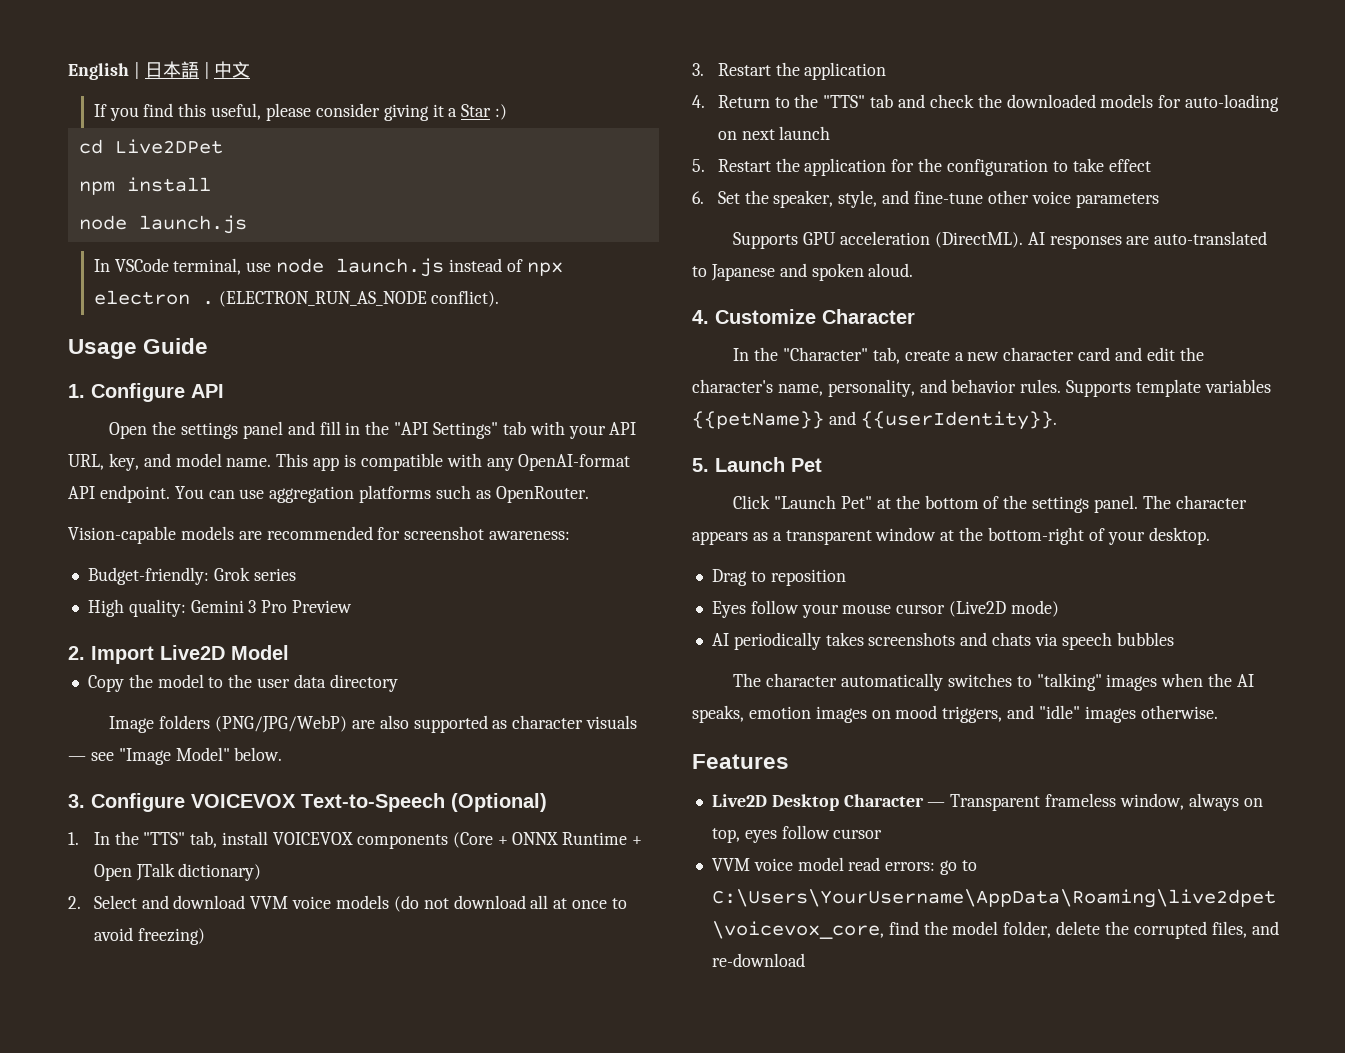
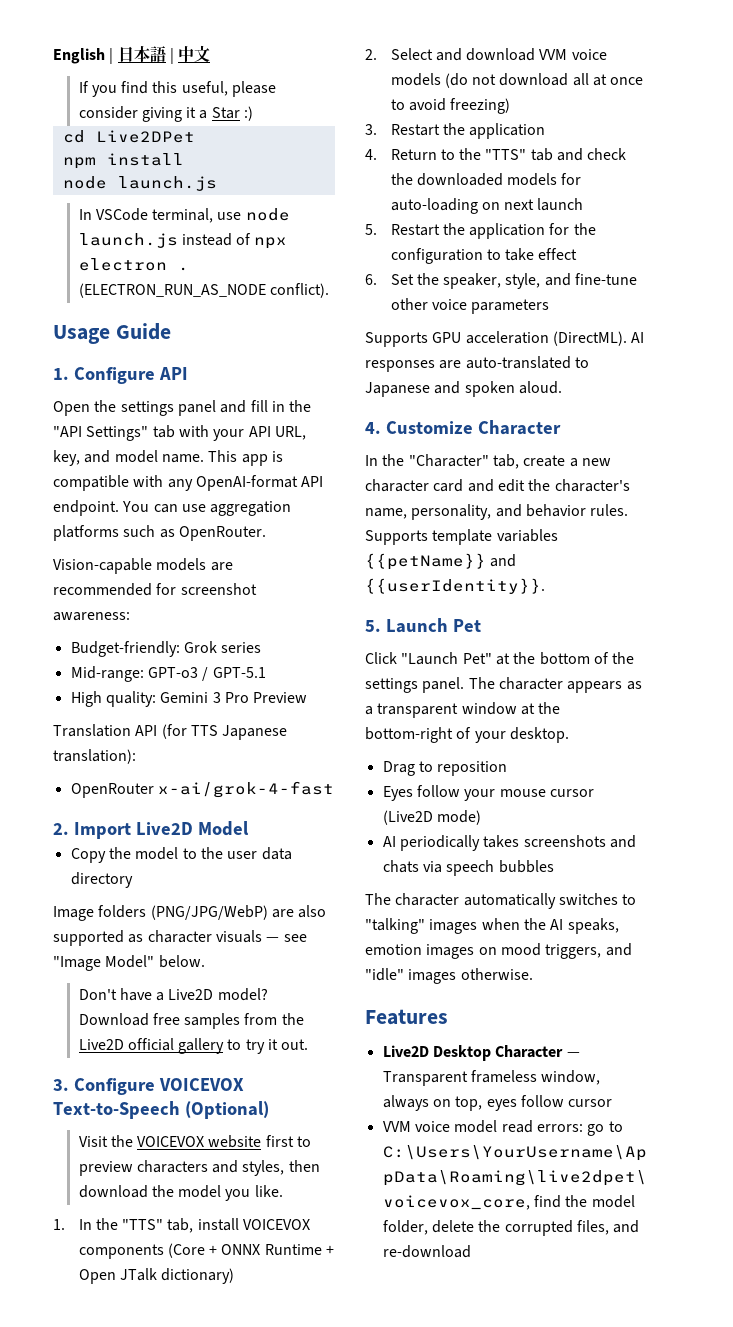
(296, 574) none -> [70,666,266,682] // Mid-range: GPT-o3 / GPT-5.1
(353, 606) none -> [53,724,288,740] [53,749,136,764] [70,781,334,798] // Translation API (for TTS Japanese translation): // OpenRouter x-ai/grok-4-fast
(283, 754) none -> [78,988,268,1001] [78,1013,304,1029] [78,1038,309,1054] // Don't have a Live2D model? Download free samples from the Live2D official gallery to try it out.
(547, 802) none -> [78,1135,312,1148] [78,1160,320,1176] [78,1185,283,1201] // Visit the VOICEVOX website first to preview characters and styles, then download the model you like.

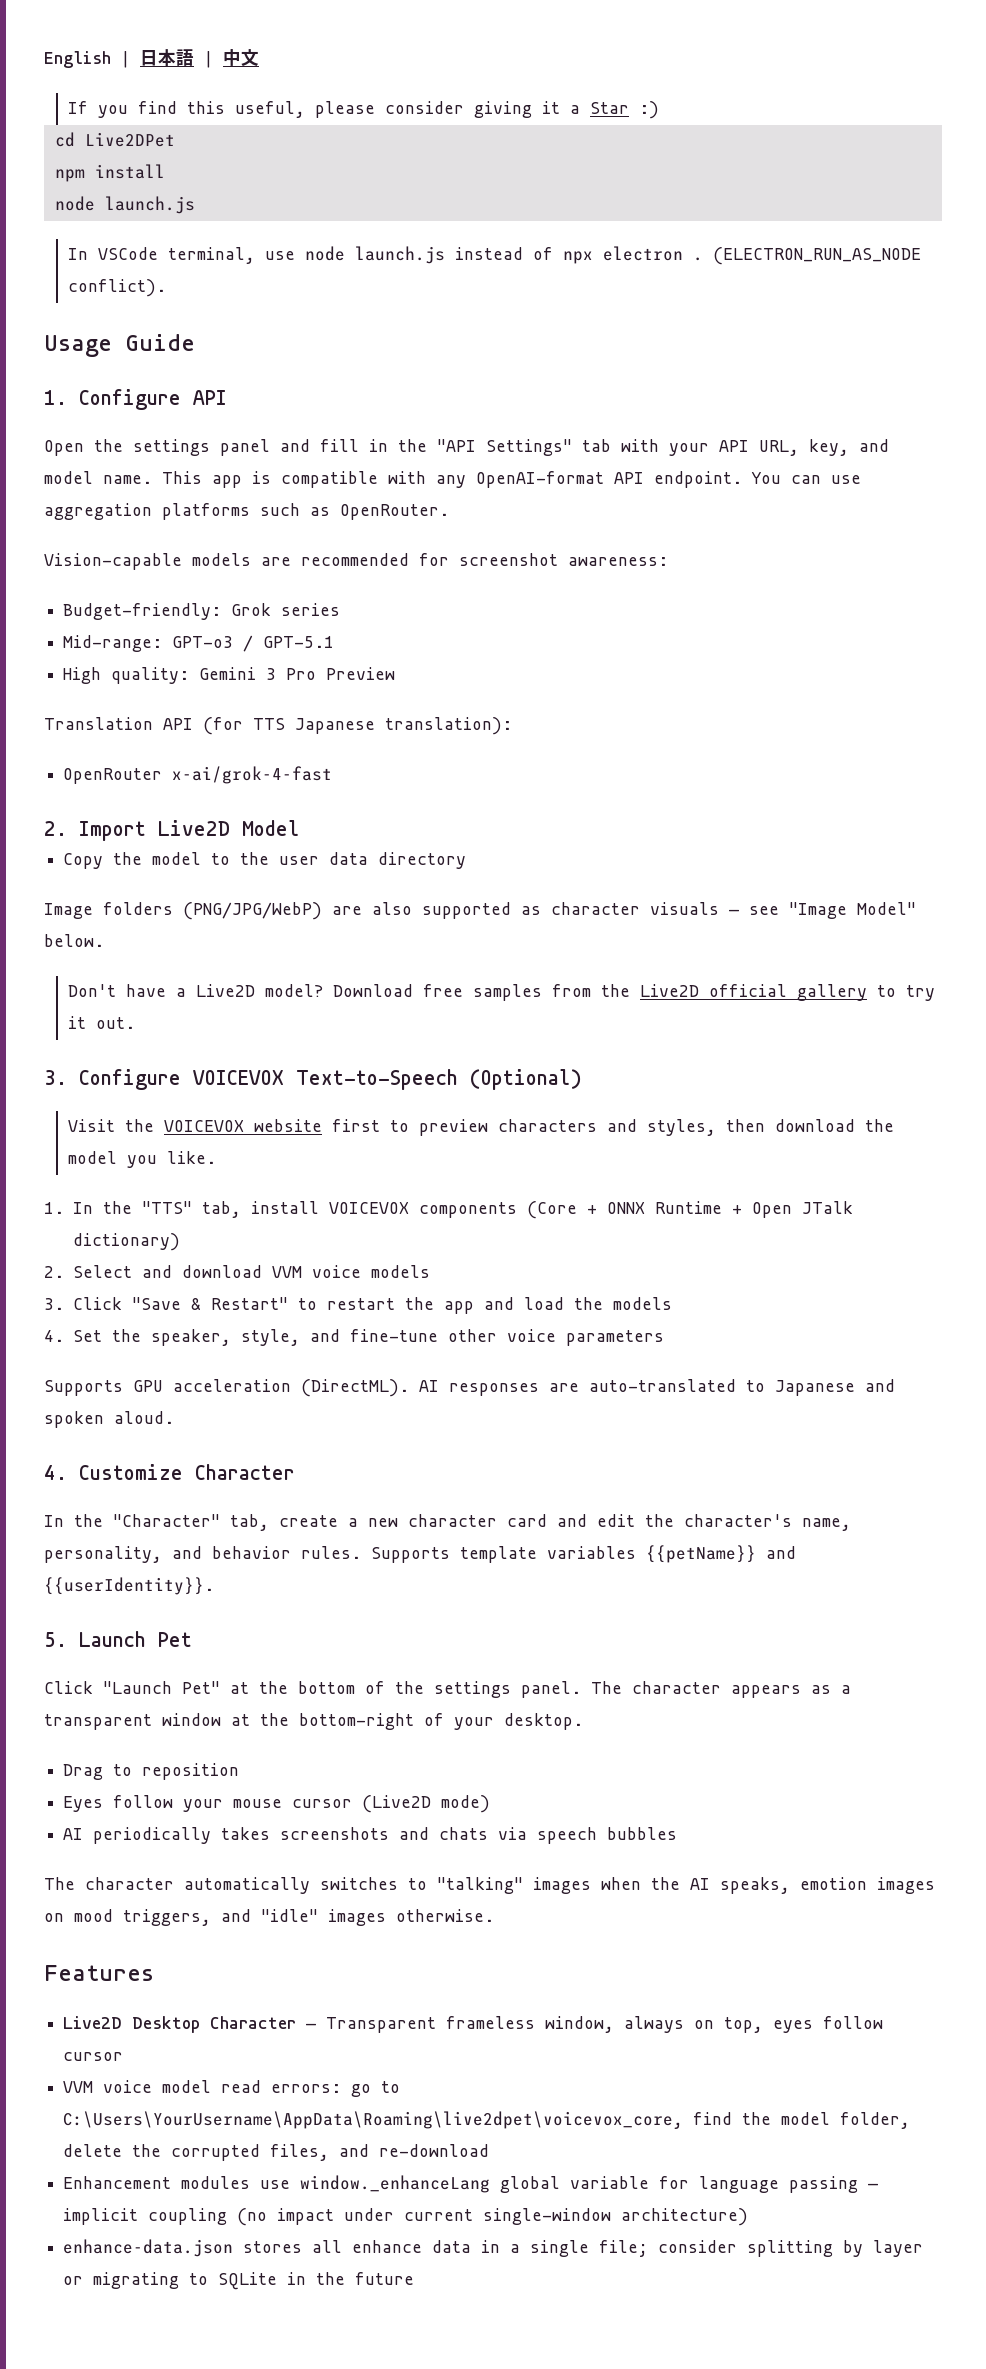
[444,73,644,88] [390,98,511,114] [365,123,546,139] [365,148,627,161] [390,173,582,186] [390,198,584,214] [365,223,596,239] [390,248,578,264] [365,274,377,285] (do not download all at once to avoid freezing) // 3. Restart the application // 4. Return to the "TTS" tab and check the downloaded models for auto-loading on next launch // 5. Restart the application for the configuration to take effect // 6. -> [44,1297,672,1314] [44,1330,64,1342] // 3. Click "Save & Restart" to restart the app and load the models // 4.
(471, 1251) none -> [63,2175,879,2193] [63,2208,749,2226] [63,2239,924,2257] [63,2272,415,2290] // Enhancement modules use window._enhanceLang global variable for language passing — implicit coupling (no impact under current single-window architecture) // enhance-data.json stores all enhance data in a single file; consider splitting by layer or migrating to SQLite in the future

